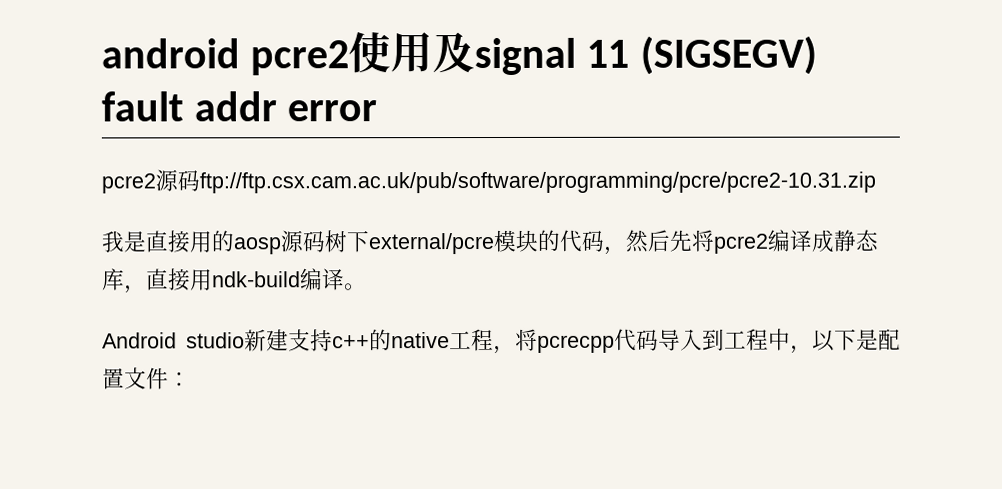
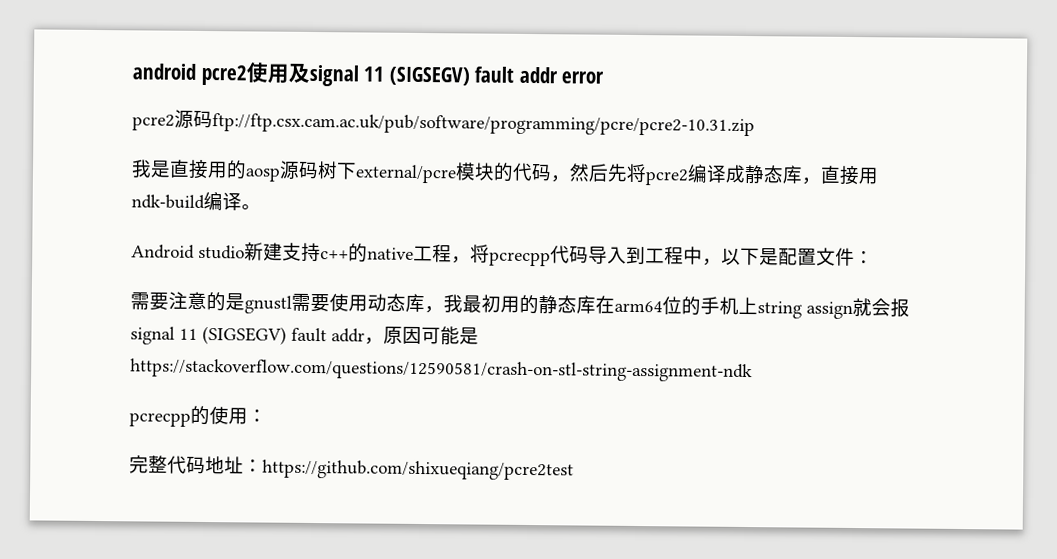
(191, 379) none -> [130,291,910,320] [130,325,479,346] [130,358,753,383] [129,405,267,427] [129,455,574,481] // 需要注意的是gnustl需要使用动态库，我最初用的静态库在arm64位的手机上string assign就会报signal 11 (SIGSEGV) fault addr，原因可能是https://stackoverflow.com/questions/12590581/crash-on-stl-string-assignment-ndk // pcrecpp的使用： // 完整代码地址：https://github.com/shixueqiang/pcre2test

